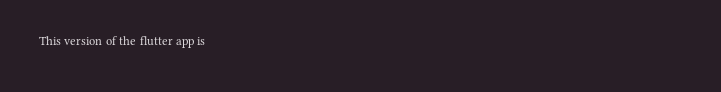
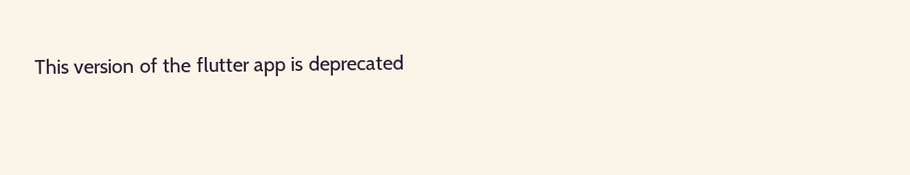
(206, 41) none -> [307,54,404,76] deprecated

